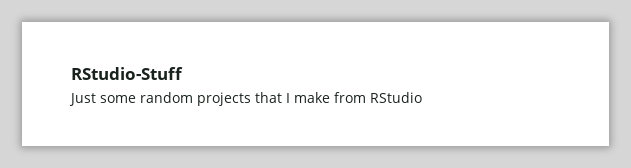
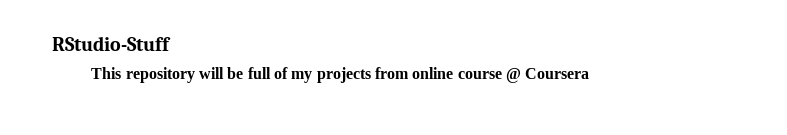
[69,92,422,106] Just some random projects that I make from RStudio -> [91,67,590,83] This repository will be full of my projects from online course @ Coursera

